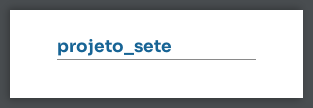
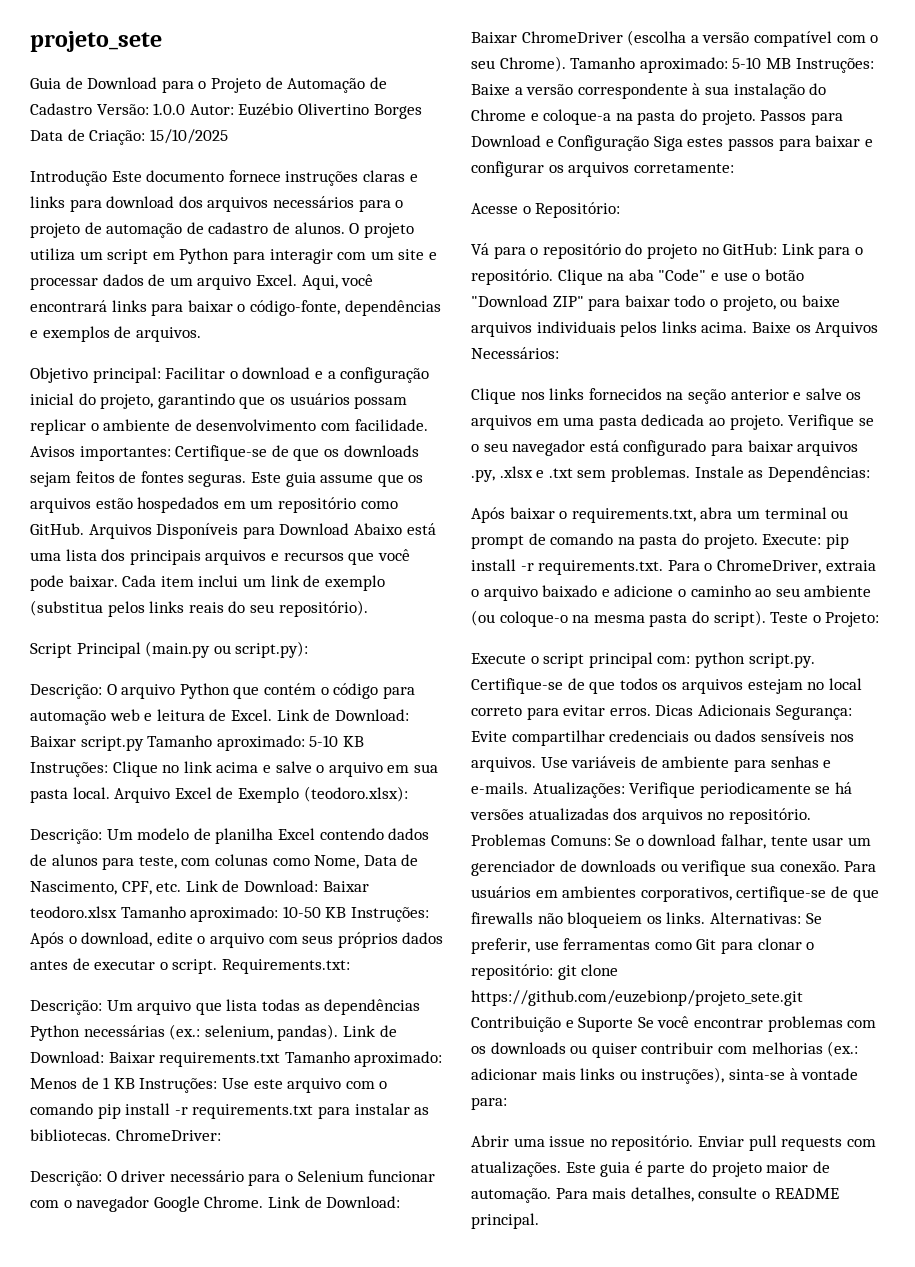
(172, 47) none -> [30,77,387,93] [30,103,422,119] [30,129,228,145] [30,170,418,186] [30,196,404,212] [30,222,414,238] [30,248,437,264] [30,274,374,290] [30,300,441,316] [30,326,201,342] [30,367,430,383] [30,393,408,409] [30,419,428,435] [30,445,419,461] [30,471,424,487] [30,497,398,513] [30,523,436,539] [30,549,410,565] [30,575,385,591] [30,600,368,617] [30,641,309,658] [30,683,415,699] [30,709,409,725] [30,735,364,751] [30,761,438,777] [30,786,408,803] [30,828,430,844] [30,854,419,870] [30,880,369,895] [30,906,429,922] [30,932,444,948] [30,958,350,974] [30,999,421,1015] [30,1024,397,1041] [30,1051,443,1067] [30,1077,388,1093] [30,1103,430,1119] [30,1129,221,1141] [30,1170,436,1186] [30,1196,401,1212] [471,30,879,47] [471,56,874,73] [471,83,827,99] [471,109,843,125] [471,135,873,151] [471,161,734,177] [471,202,621,218] [471,243,863,259] [471,269,804,285] [471,295,840,311] [471,321,879,337] [471,347,559,359] [471,388,862,404] [471,414,874,430] [471,440,859,456] [471,466,870,482] [471,507,849,523] [471,533,849,549] [471,559,876,575] [471,585,872,601] [471,610,880,627] [471,652,815,668] [471,678,862,694] [471,704,852,720] [471,730,854,746] [471,756,832,772] [471,782,852,798] [470,808,811,824] [471,834,871,849] [471,860,877,876] [471,886,879,902] [471,912,822,928] [471,938,815,954] [471,964,619,980] [471,990,803,1006] [471,1016,877,1032] [471,1041,859,1058] [471,1067,859,1084] [471,1097,507,1110] [471,1135,876,1151] [471,1161,830,1177] [471,1187,839,1203] [471,1213,539,1229] // Guia de Download para o Projeto de Automação de Cadastro Versão: 1.0.0 Autor: Euzébio Olivertino Borges Data de Criação: 15/10/2025 // Introdução Este documento fornece instruções claras e links para download dos arquivos necessários para o projeto de automação de cadastro de alunos. O projeto utiliza um script em Python para interagir com um site e processar dados de um arquivo Excel. Aqui, você encontrará links para baixar o código-fonte, dependências e exemplos de arquivos. // Objetivo principal: Facilitar o download e a configuração inicial do projeto, garantindo que os usuários possam replicar o ambiente de desenvolvimento com facilidade. Avisos importantes: Certifique-se de que os downloads sejam feitos de fontes seguras. Este guia assume que os arquivos estão hospedados em um repositório como GitHub. Arquivos Disponíveis para Download Abaixo está uma lista dos principais arquivos e recursos que você pode baixar. Cada item inclui um link de exemplo (substitua pelos links reais do seu repositório). // Script Principal (main.py ou script.py): // Descrição: O arquivo Python que contém o código para automação web e leitura de Excel. Link de Download: Baixar script.py Tamanho aproximado: 5-10 KB Instruções: Clique no link acima e salve o arquivo em sua pasta local. Arquivo Excel de Exemplo (teodoro.xlsx): // Descrição: Um modelo de planilha Excel contendo dados de alunos para teste, com colunas como Nome, Data de Nascimento, CPF, etc. Link de Download: Baixar teodoro.xlsx Tamanho aproximado: 10-50 KB Instruções: Após o download, edite o arquivo com seus próprios dados antes de executar o script. Requirements.txt: // Descrição: Um arquivo que lista todas as dependências Python necessárias (ex.: selenium, pandas). Link de Download: Baixar requirements.txt Tamanho aproximado: Menos de 1 KB Instruções: Use este arquivo com o comando pip install -r requirements.txt para instalar as bibliotecas. ChromeDriver: // Descrição: O driver necessário para o Selenium funcionar com o navegador Google Chrome. Link de Download: Baixar ChromeDriver (escolha a versão compatível com o seu Chrome). Tamanho aproximado: 5-10 MB Instruções: Baixe a versão correspondente à sua instalação do Chrome e coloque-a na pasta do projeto. Passos para Download e Configuração Siga estes passos para baixar e configurar os arquivos corretamente: // Acesse o Repositório: // Vá para o repositório do projeto no GitHub: Link para o repositório. Clique na aba "Code" e use o botão "Download ZIP" para baixar todo o projeto, ou baixe arquivos individuais pelos links acima. Baixe os Arquivos Necessários: // Clique nos links fornecidos na seção anterior e salve os arquivos em uma pasta dedicada ao projeto. Verifique se o seu navegador está configurado para baixar arquivos .py, .xlsx e .txt sem problemas. Instale as Dependências: // Após baixar o requirements.txt, abra um terminal ou prompt de comando na pasta do projeto. Execute: pip install -r requirements.txt. Para o ChromeDriver, extraia o arquivo baixado e adicione o caminho ao seu ambiente (ou coloque-o na mesma pasta do script). Teste o Projeto: // Execute o script principal com: python script.py. Certifique-se de que todos os arquivos estejam no local correto para evitar erros. Dicas Adicionais Segurança: Evite compartilhar credenciais ou dados sensíveis nos arquivos. Use variáveis de ambiente para senhas e e-mails. Atualizações: Verifique periodicamente se há versões atualizadas dos arquivos no repositório. Problemas Comuns: Se o download falhar, tente usar um gerenciador de downloads ou verifique sua conexão. Para usuários em ambientes corporativos, certifique-se de que firewalls não bloqueiem os links. Alternativas: Se preferir, use ferramentas como Git para clonar o repositório: git clone https://github.com/euzebionp/projeto_sete.git Contribuição e Suporte Se você encontrar problemas com os downloads ou quiser contribuir com melhorias (ex.: adicionar mais links ou instruções), sinta-se à vontade para: // Abrir uma issue no repositório. Enviar pull requests com atualizações. Este guia é parte do projeto maior de automação. Para mais detalhes, consulte o README principal.

